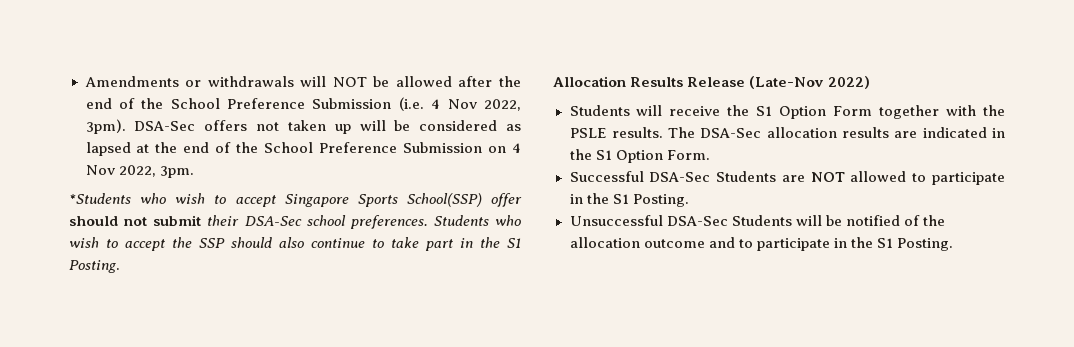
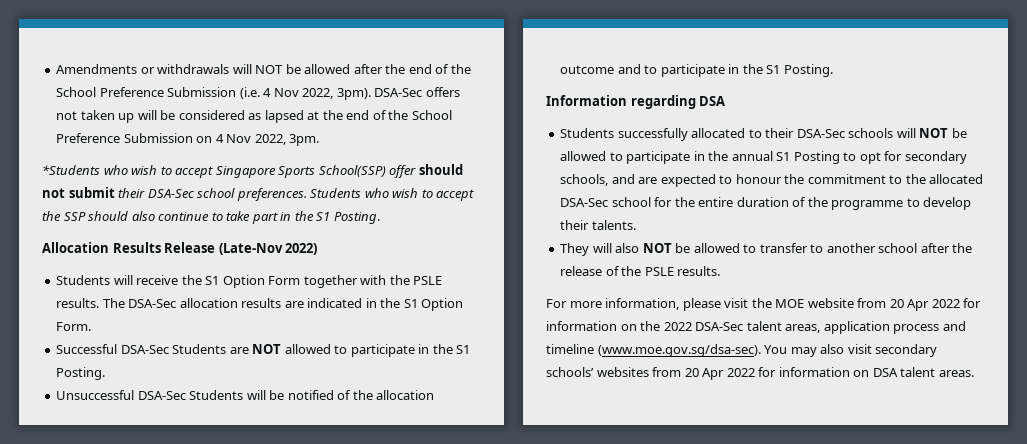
(953, 244) none -> [546,95,726,109] [560,128,967,141] [560,151,967,164] [560,174,984,187] [560,197,972,210] [560,220,636,230] [560,243,973,256] [560,266,721,276] [546,298,982,311] [546,321,966,334] [546,344,938,357] [546,367,974,380] // Information regarding DSA // Students successfully allocated to their DSA-Sec schools will NOT be allowed to participate in the annual S1 Posting to opt for secondary schools, and are expected to honour the commitment to the allocated DSA-Sec school for the entire duration of the programme to develop their talents. // They will also NOT be allowed to transfer to another school after the release of the PSLE results. // For more information, please visit the MOE website from 20 Apr 2022 for information on the 2022 DSA-Sec talent areas, application process and timeline (www.moe.gov.sg/dsa-sec). You may also visit secondary schools’ websites from 20 Apr 2022 for information on DSA talent areas.

